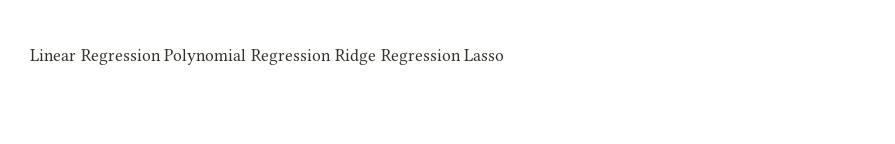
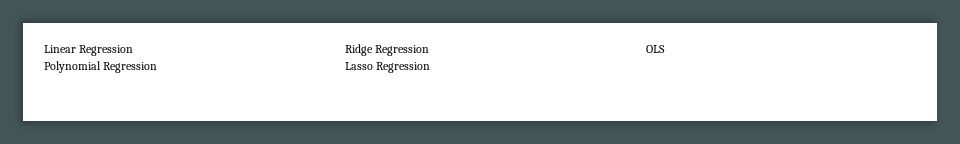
(161, 57) none -> (134, 50) //
(332, 57) none -> (158, 67) //
[464,49,505,61] Lasso -> [345,62,431,73] [646,45,665,53] // Lasso Regression // OLS

